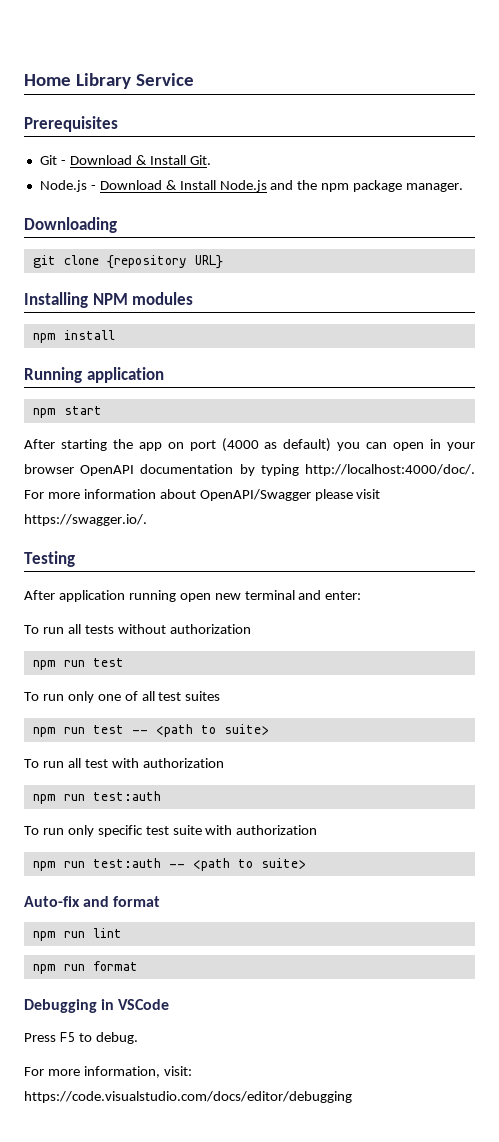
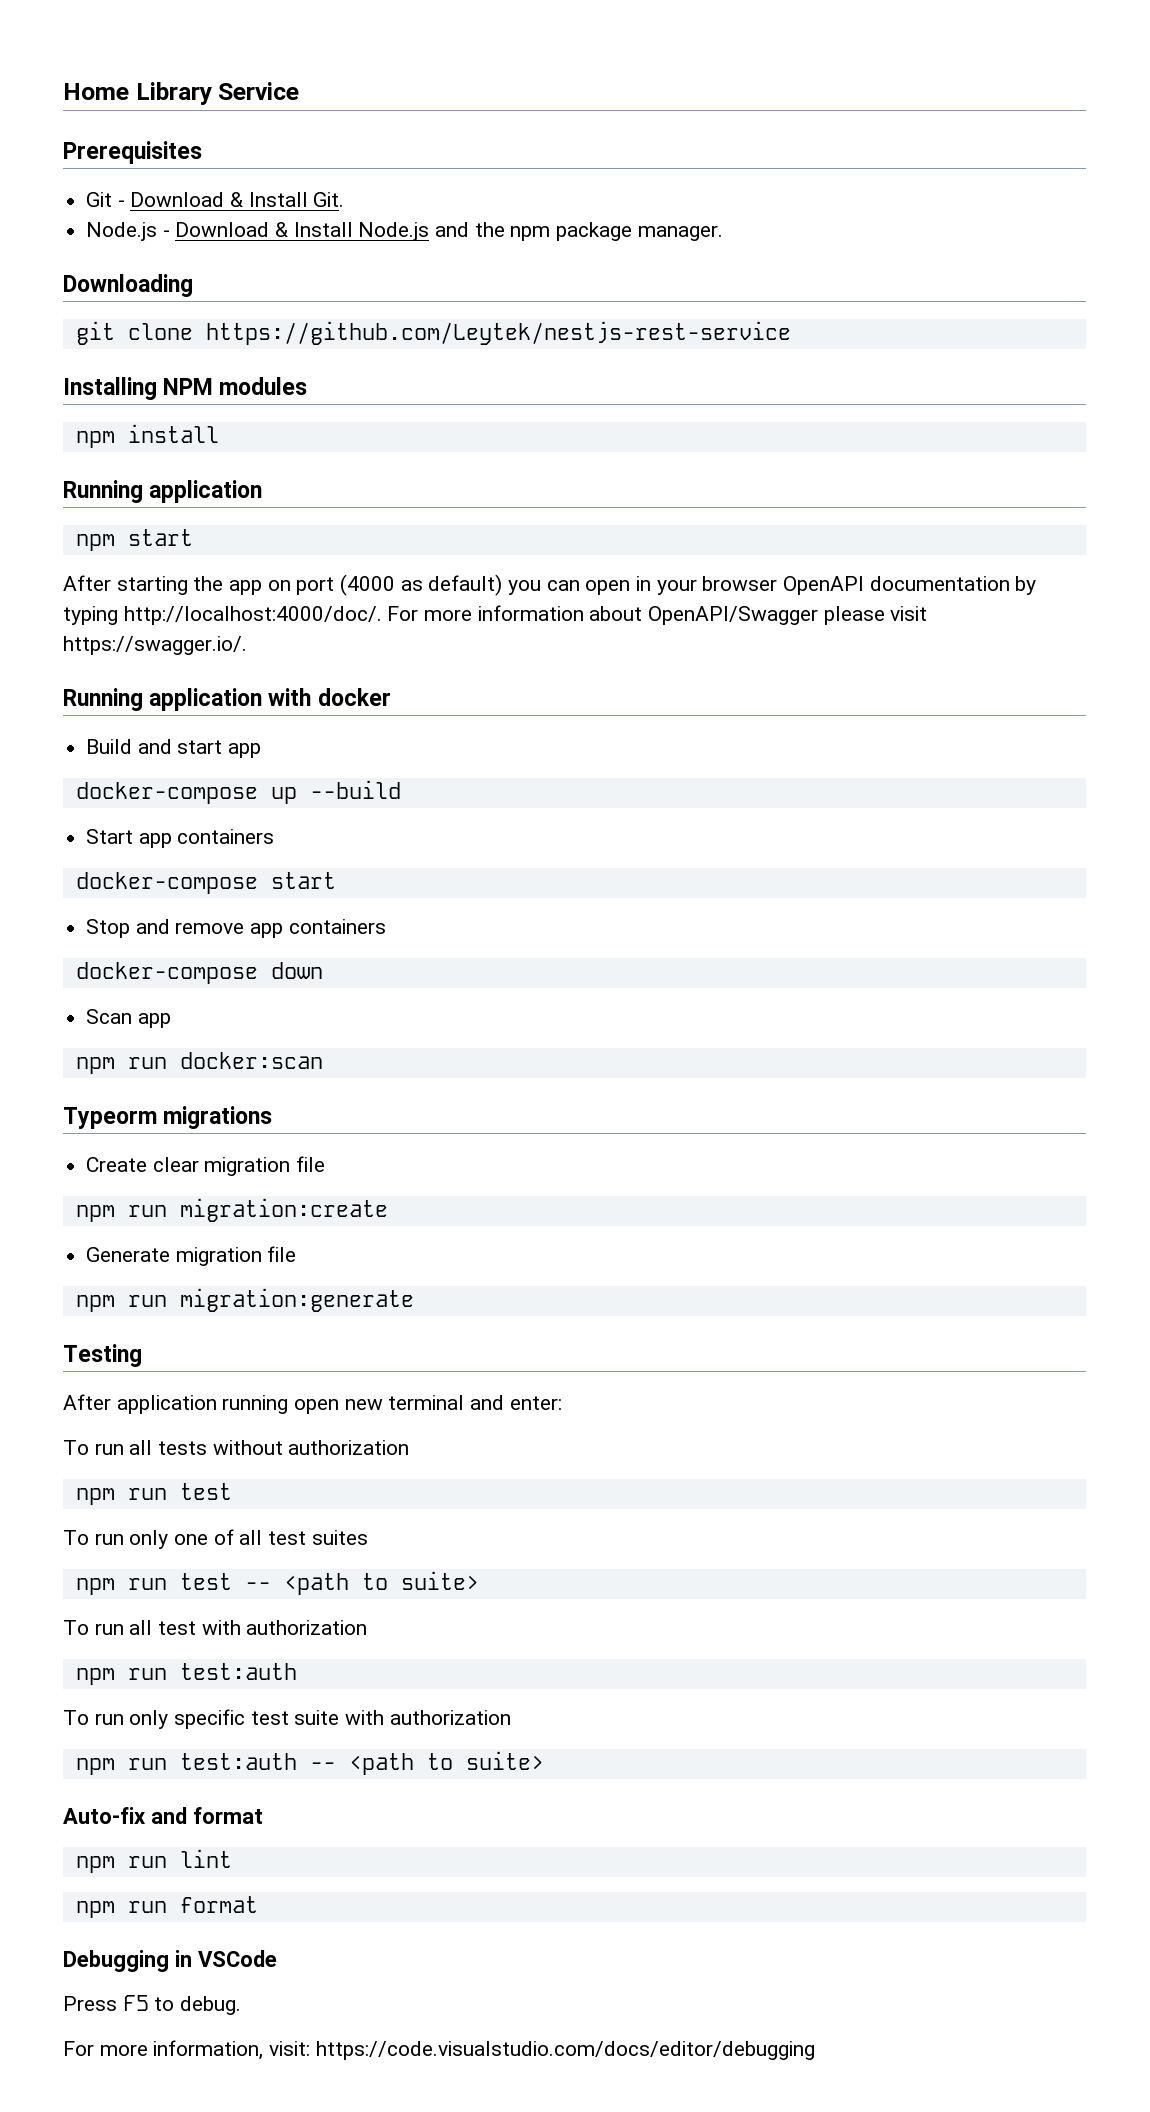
[106,255,223,269] {repository URL} -> [205,321,791,345] https://github.com/Leytek/nestjs-rest-service
(147, 520) none -> [63,688,391,711] [86,739,262,758] [75,780,401,804] [86,829,275,848] [75,872,336,894] [86,919,386,938] [75,962,323,984] [86,1009,171,1028] [75,1052,323,1074] [63,1106,273,1129] [86,1156,326,1176] [75,1198,388,1222] [86,1246,297,1266] [75,1288,414,1312] // Running application with docker // Build and start app // docker-compose up --build // Start app containers // docker-compose start // Stop and remove app containers // docker-compose down // Scan app // npm run docker:scan // Typeorm migrations // Create clear migration file // npm run migration:create // Generate migration file // npm run migration:generate

